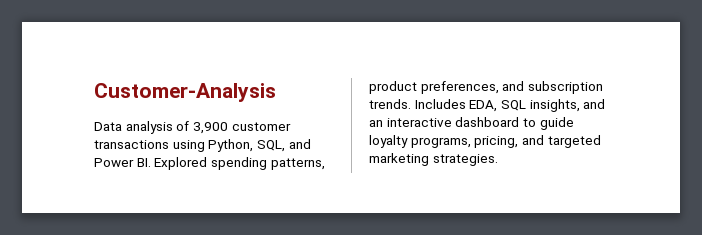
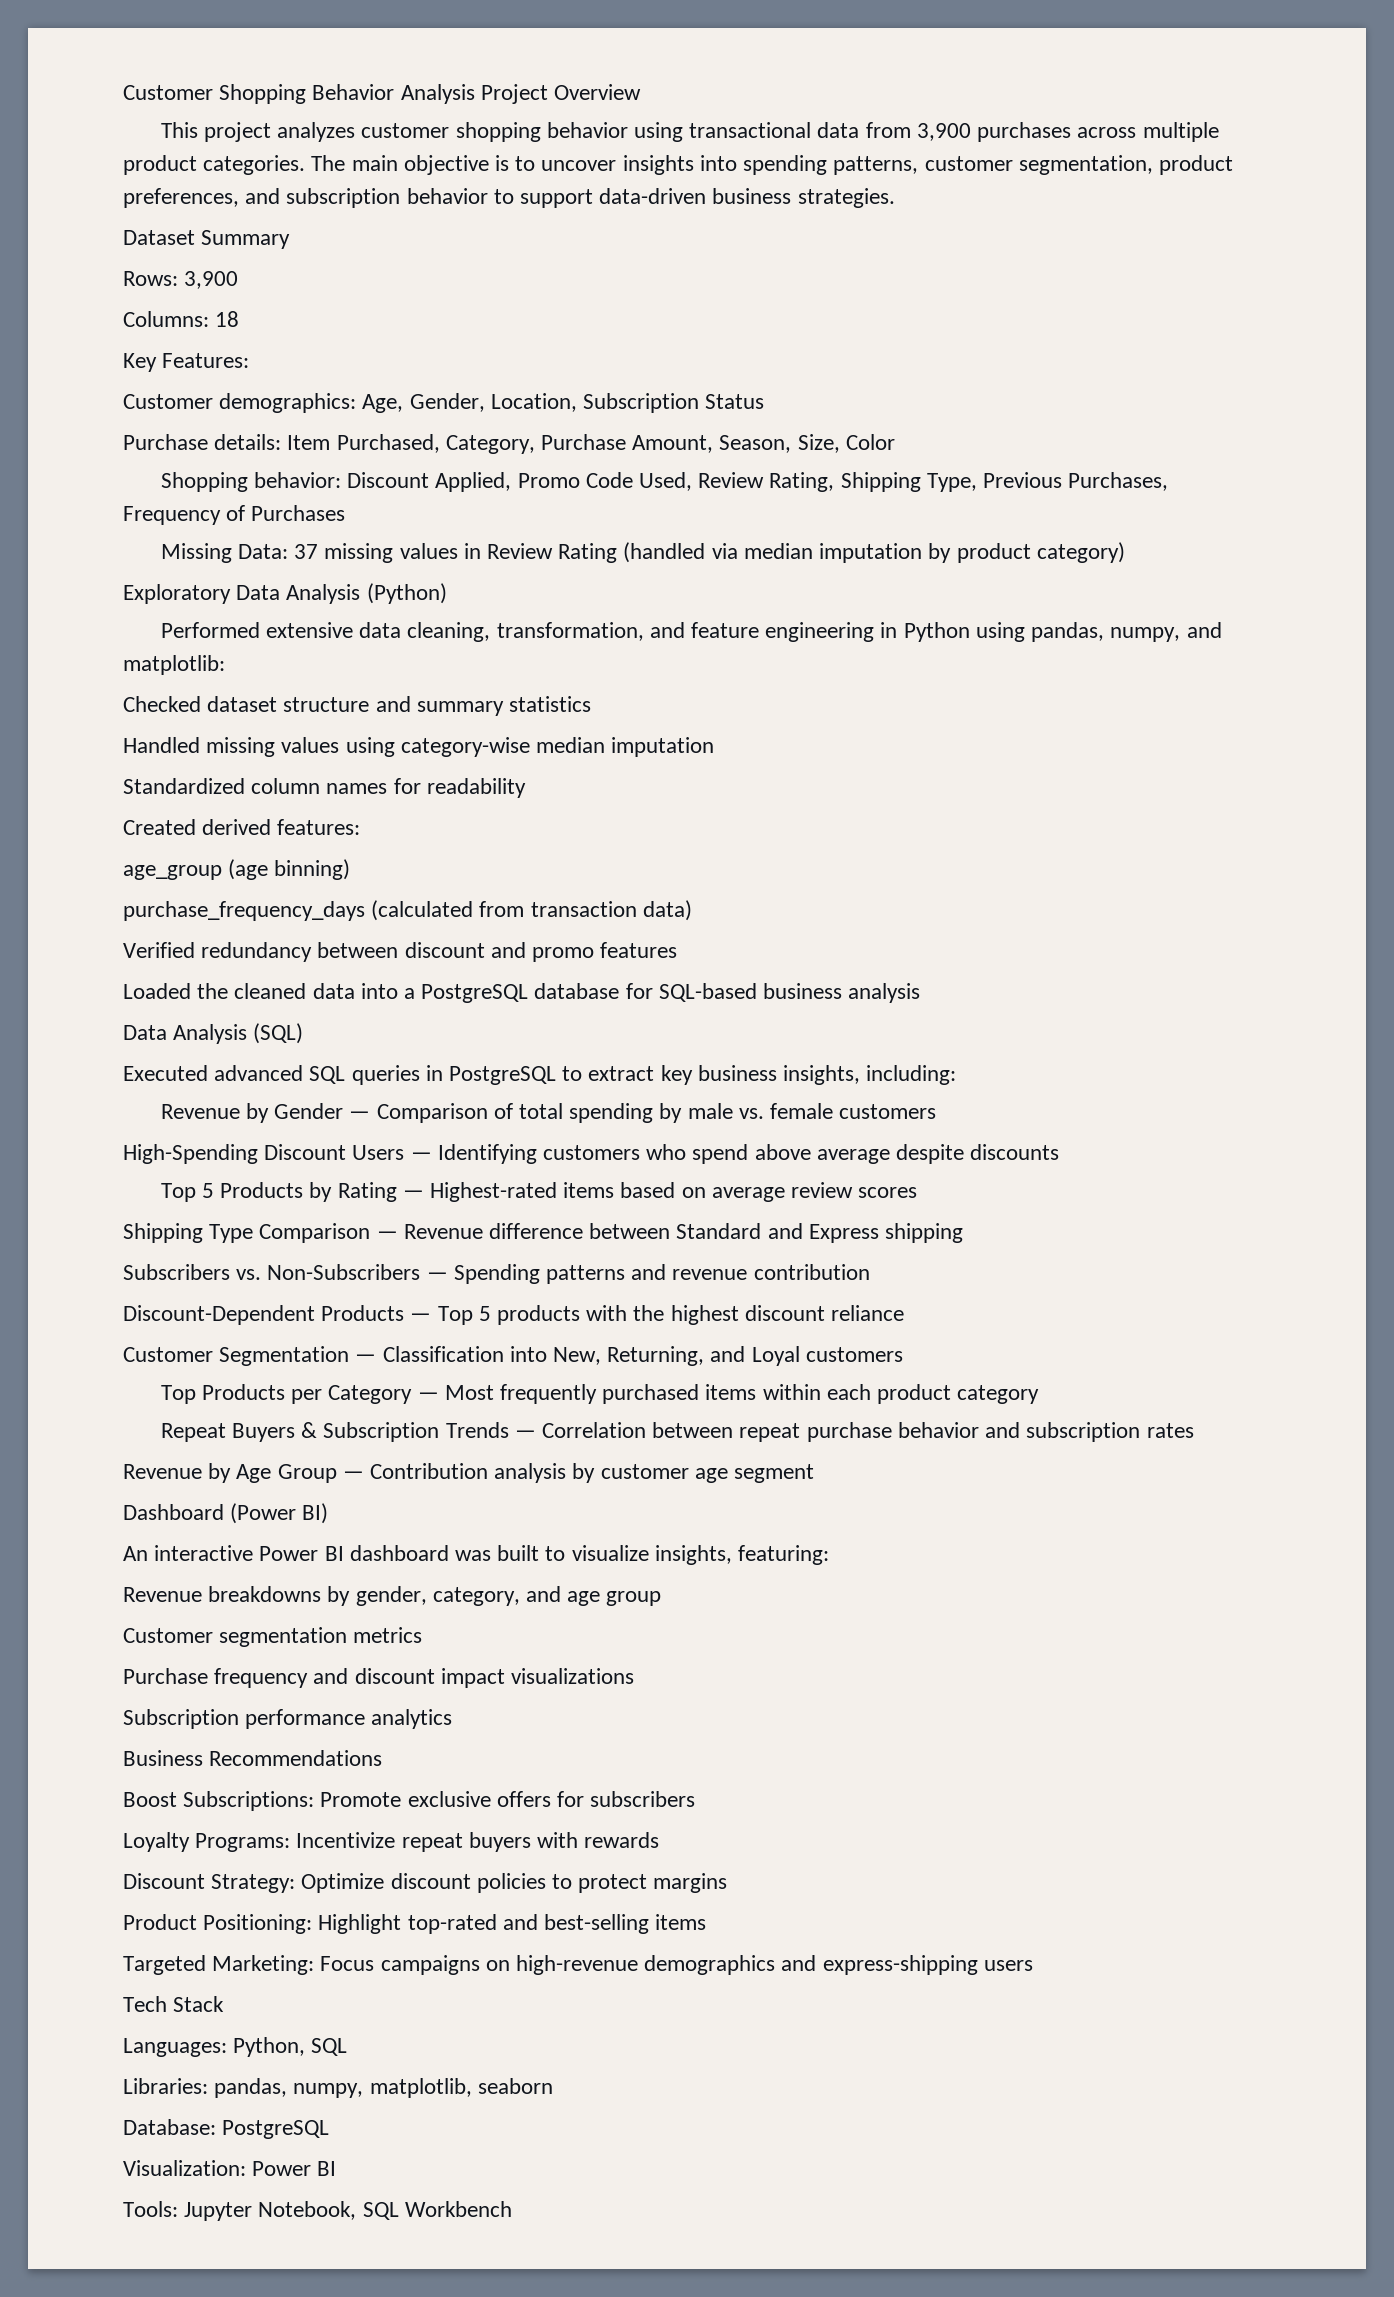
[94,83,276,102] [94,121,291,134] [94,139,311,152] [94,157,325,170] [369,81,603,94] [369,99,606,112] [369,117,574,130] [369,135,601,148] [369,153,498,166] Customer-Analysis // Data analysis of 3,900 customer transactions using Python, SQL, and Power BI. Explored spending patterns, product preferences, and subscription trends. Includes EDA, SQL insights, and an interactive dashboard to guide loyalty programs, pricing, and targeted marketing strategies. -> [123,84,642,104] [160,122,1219,142] [123,155,1233,175] [123,188,895,208] [123,230,291,249] [123,271,239,289] [123,311,240,327] [123,353,250,372] [123,393,765,413] [123,434,895,454] [160,472,1169,492] [123,505,346,525] [160,542,1125,563] [123,583,447,604] [160,622,1222,642] [123,655,225,675] [123,696,592,716] [123,737,715,757] [123,778,526,798] [123,819,361,835] [123,859,351,880] [123,900,692,921] [123,942,678,962] [123,983,921,1003] [123,1023,304,1044] [123,1065,957,1085] [160,1103,937,1123] [123,1144,1060,1164] [160,1182,918,1202] [123,1223,964,1243] [123,1264,870,1284] [123,1305,905,1325] [123,1346,903,1366] [160,1384,1040,1404] [160,1422,1194,1442] [123,1463,815,1483] [123,1503,329,1524] [123,1545,830,1565] [123,1586,662,1606] [123,1627,423,1647] [123,1668,635,1688] [123,1709,453,1729] [123,1750,383,1766] [123,1791,696,1811] [123,1832,660,1852] [123,1873,728,1893] [123,1914,707,1934] [123,1955,1033,1975] [123,1996,225,2012] [123,2037,348,2057] [123,2078,553,2098] [123,2119,330,2139] [123,2160,337,2176] [123,2201,512,2221] Customer Shopping Behavior Analysis Project Overview // This project analyzes customer shopping behavior using transactional data from 3,900 purchases across multiple product categories. The main objective is to uncover insights into spending patterns, customer segmentation, product preferences, and subscription behavior to support data-driven business strategies. // Dataset Summary // Rows: 3,900 // Columns: 18 // Key Features: // Customer demographics: Age, Gender, Location, Subscription Status // Purchase details: Item Purchased, Category, Purchase Amount, Season, Size, Color // Shopping behavior: Discount Applied, Promo Code Used, Review Rating, Shipping Type, Previous Purchases, Frequency of Purchases // Missing Data: 37 missing values in Review Rating (handled via median imputation by product category) // Exploratory Data Analysis (Python) // Performed extensive data cleaning, transformation, and feature engineering in Python using pandas, numpy, and matplotlib: // Checked dataset structure and summary statistics // Handled missing values using category-wise median imputation // Standardized column names for readability // Created derived features: // age_group (age binning) // purchase_frequency_days (calculated from transaction data) // Verified redundancy between discount and promo features // Loaded the cleaned data into a PostgreSQL database for SQL-based business analysis // Data Analysis (SQL) // Executed advanced SQL queries in PostgreSQL to extract key business insights, including: // Revenue by Gender — Comparison of total spending by male vs. female customers // High-Spending Discount Users — Identifying customers who spend above average despite discounts // Top 5 Products by Rating — Highest-rated items based on average review scores // Shipping Type Comparison — Revenue difference between Standard and Express shipping // Subscribers vs. Non-Subscribers — Spending patterns and revenue contribution // Discount-Dependent Products — Top 5 products with the highest discount reliance // Customer Segmentation — Classification into New, Returning, and Loyal customers // Top Products per Category — Most frequently purchased items within each product category // Repeat Buyers & Subscription Trends — Correlation between repeat purchase behavior and subscription rates // Revenue by Age Group — Contribution analysis by customer age segment // Dashboard (Power BI) // An interactive Power BI dashboard was built to visualize insights, featuring: // Revenue breakdowns by gender, category, and age group // Customer segmentation metrics // Purchase frequency and discount impact visualizations // Subscription performance analytics // Business Recommendations // Boost Subscriptions: Promote exclusive offers for subscribers // Loyalty Programs: Incentivize repeat buyers with rewards // Discount Strategy: Optimize discount policies to protect margins // Product Positioning: Highlight top-rated and best-selling items // Targeted Marketing: Focus campaigns on high-revenue demographics and express-shipping users // Tech Stack // Languages: Python, SQL // Libraries: pandas, numpy, matplotlib, seaborn // Database: PostgreSQL // Visualization: Power BI // Tools: Jupyter Notebook, SQL Workbench

